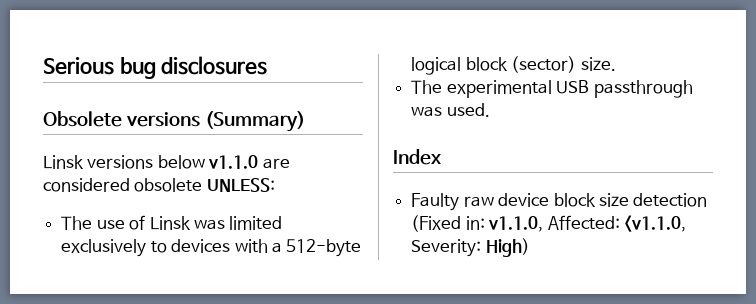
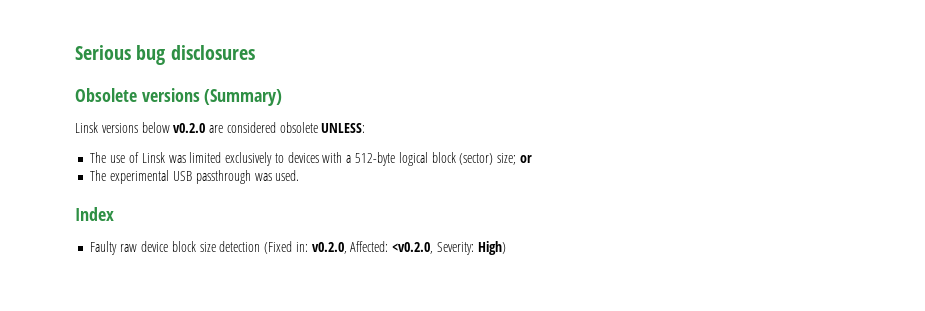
[208,155,259,169] v1.1.0 -> [173,123,206,133] v0.2.0
[580,57,616,71] size. -> [497,153,532,165] size; or
[488,215,686,232] v1.1.0, Affected: <v1.1.0, -> [311,241,434,254] v0.2.0, Affected: <v0.2.0,

